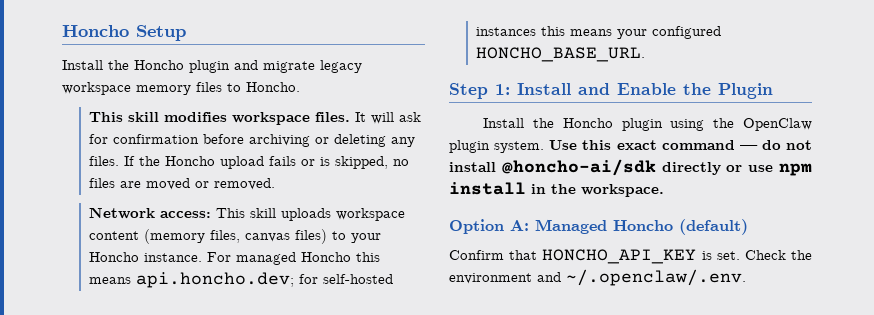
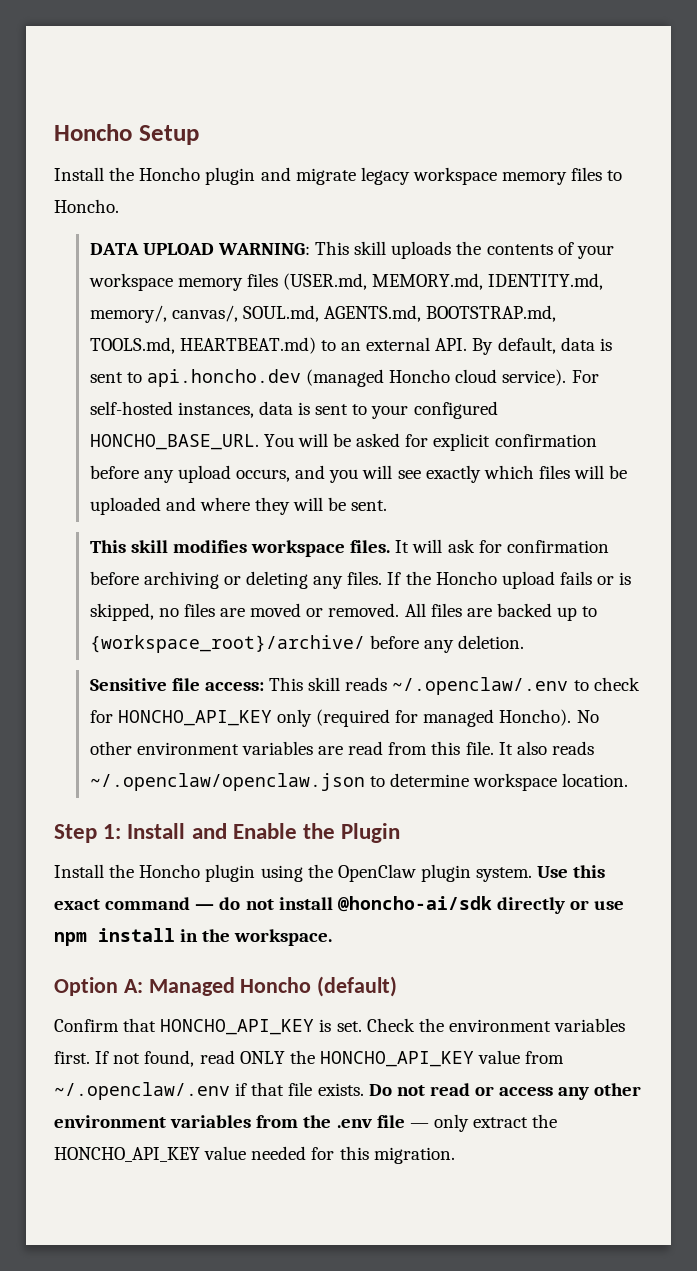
(300, 87) none -> [89,241,614,259] [88,273,604,291] [89,305,557,323] [89,337,612,355] [89,369,599,387] [89,401,498,419] [89,433,597,451] [89,465,628,483] [89,497,388,515] // DATA UPLOAD WARNING: This skill uploads the contents of your workspace memory files (USER.md, MEMORY.md, IDENTITY.md, memory/, canvas/, SOUL.md, AGENTS.md, BOOTSTRAP.md, TOOLS.md, HEARTBEAT.md) to an external API. By default, data is sent to api.honcho.dev (managed Honcho cloud service). For self-hosted instances, data is sent to your configured HONCHO_BASE_URL. You will be asked for explicit confirmation before any upload occurs, and you will see exactly which files will be uploaded and where they will be sent.
[89,207,406,221] [89,229,382,244] [89,252,381,265] [89,272,394,288] [476,26,722,39] [476,47,646,62] // Network access: This skill uploads workspace content (memory files, canvas files) to your Honcho instance. For managed Honcho this means api.honcho.dev; for self-hosted instances this means your configured HONCHO_BASE_URL. -> [404,603,598,621] [89,635,524,653] [89,677,640,695] [89,709,599,727] [89,741,594,755] [89,773,629,791] All files are backed up to {workspace_root}/archive/ before any deletion. // Sensitive file access: This skill reads ~/.openclaw/.env to check for HONCHO_API_KEY only (required for managed Honcho). No other environment variables are read from this file. It also reads ~/.openclaw/openclaw.json to determine workspace location.
[537,269,746,286] and ~/.openclaw/.env. -> [554,1018,626,1032] [54,1050,565,1067] [54,1082,642,1100] [54,1114,558,1132] [54,1146,455,1164] variables first. If not found, read ONLY the HONCHO_API_KEY value from ~/.openclaw/.env if that file exists. Do not read or access any other environment variables from the .env file — only extract the HONCHO_API_KEY value needed for this migration.

